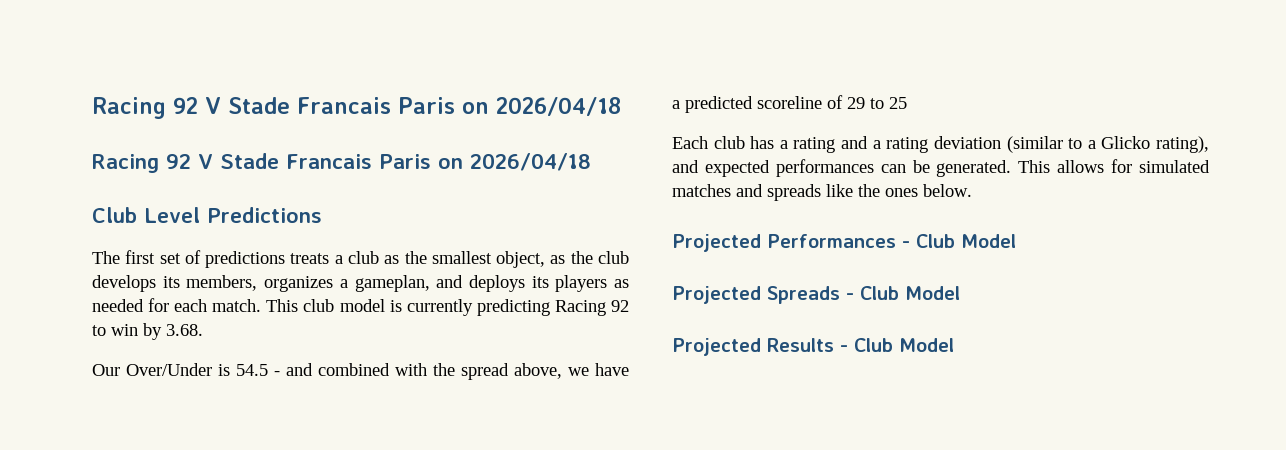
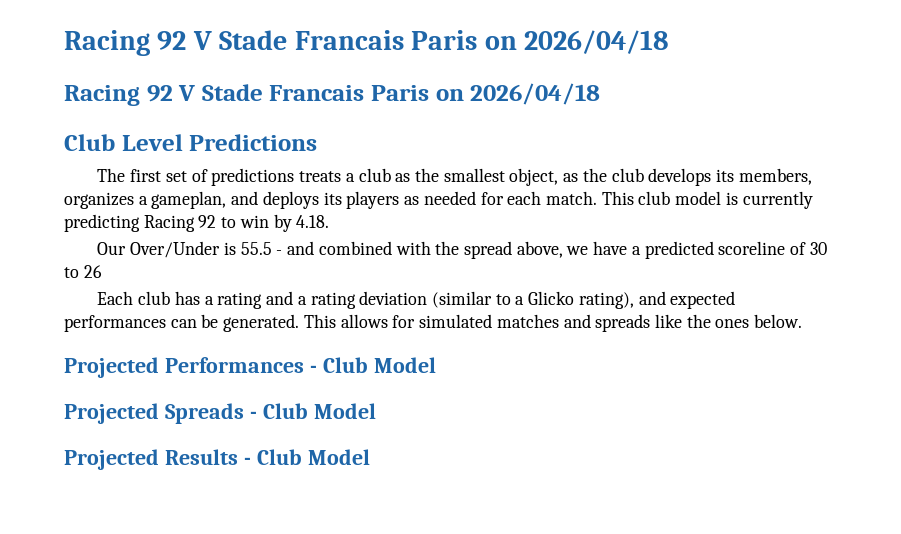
[166,324,203,336] 3.68. -> [296,215,330,228] 4.18.
[236,364,268,376] 54.5 -> [240,242,272,255] 55.5
[847,97,907,109] 29 to 25 -> [809,242,827,255] [64,265,102,278] 30 to 26

